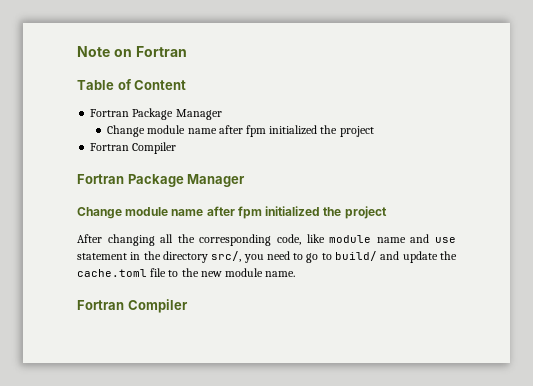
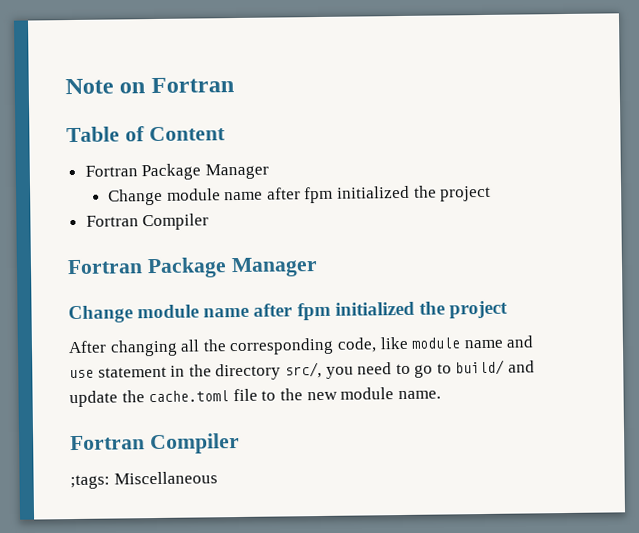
(188, 306) none -> [70,471,218,490] // ;tags: Miscellaneous

